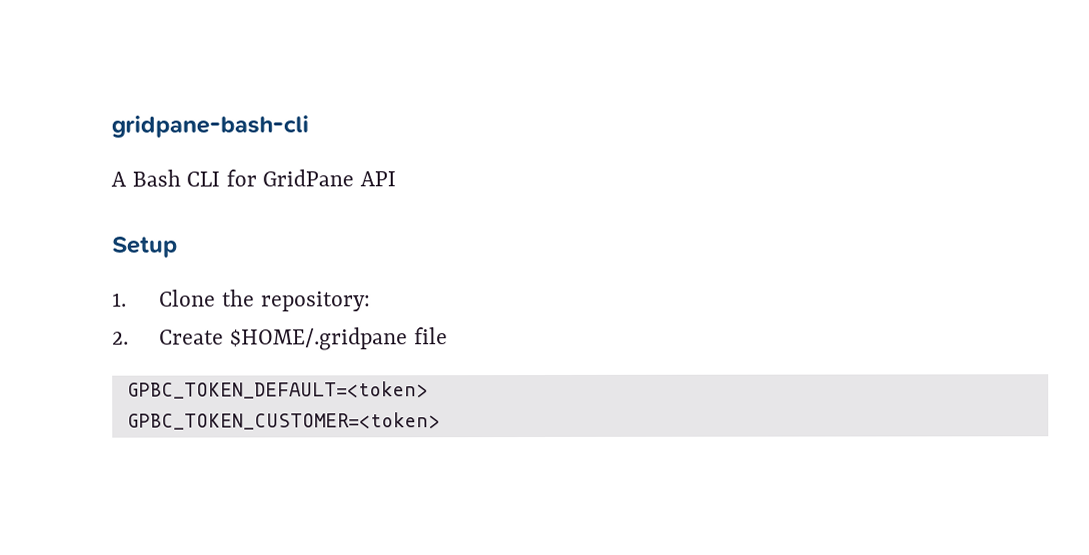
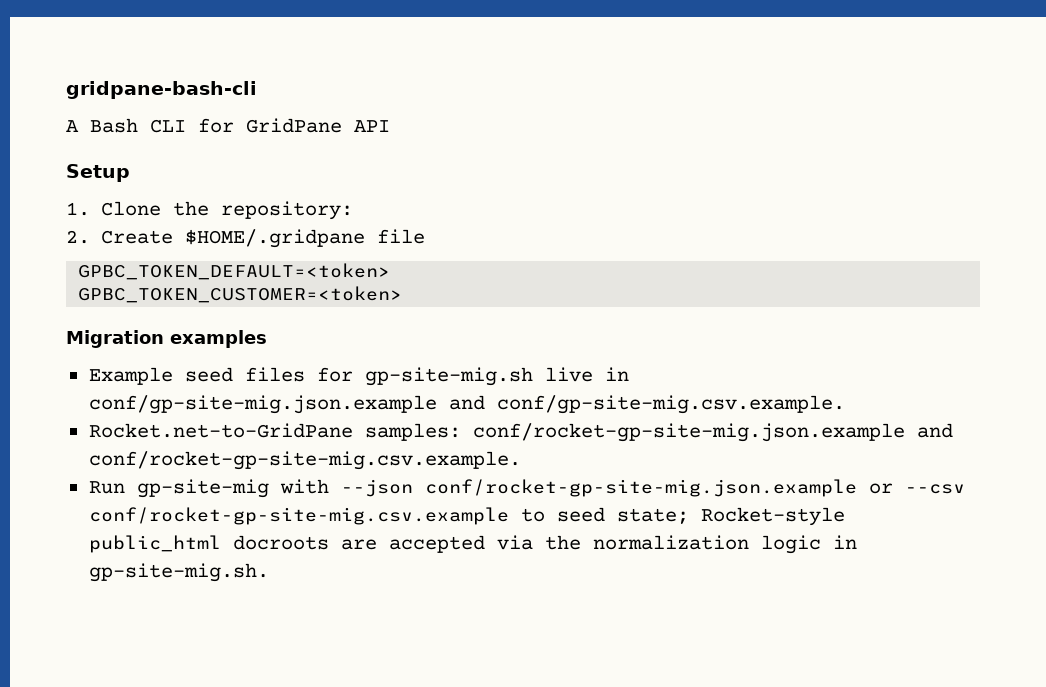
(440, 421) none -> [66,330,267,348] [88,367,629,386] [88,395,845,414] [88,423,953,442] [88,451,521,470] [88,479,965,498] [88,507,845,526] [88,535,857,554] [88,563,269,582] // Migration examples // Example seed files for gp-site-mig.sh live in conf/gp-site-mig.json.example and conf/gp-site-mig.csv.example. // Rocket.net-to-GridPane samples: conf/rocket-gp-site-mig.json.example and conf/rocket-gp-site-mig.csv.example. // Run gp-site-mig with --json conf/rocket-gp-site-mig.json.example or --csv conf/rocket-gp-site-mig.csv.example to seed state; Rocket-style public_html docroots are accepted via the normalization logic in gp-site-mig.sh.

